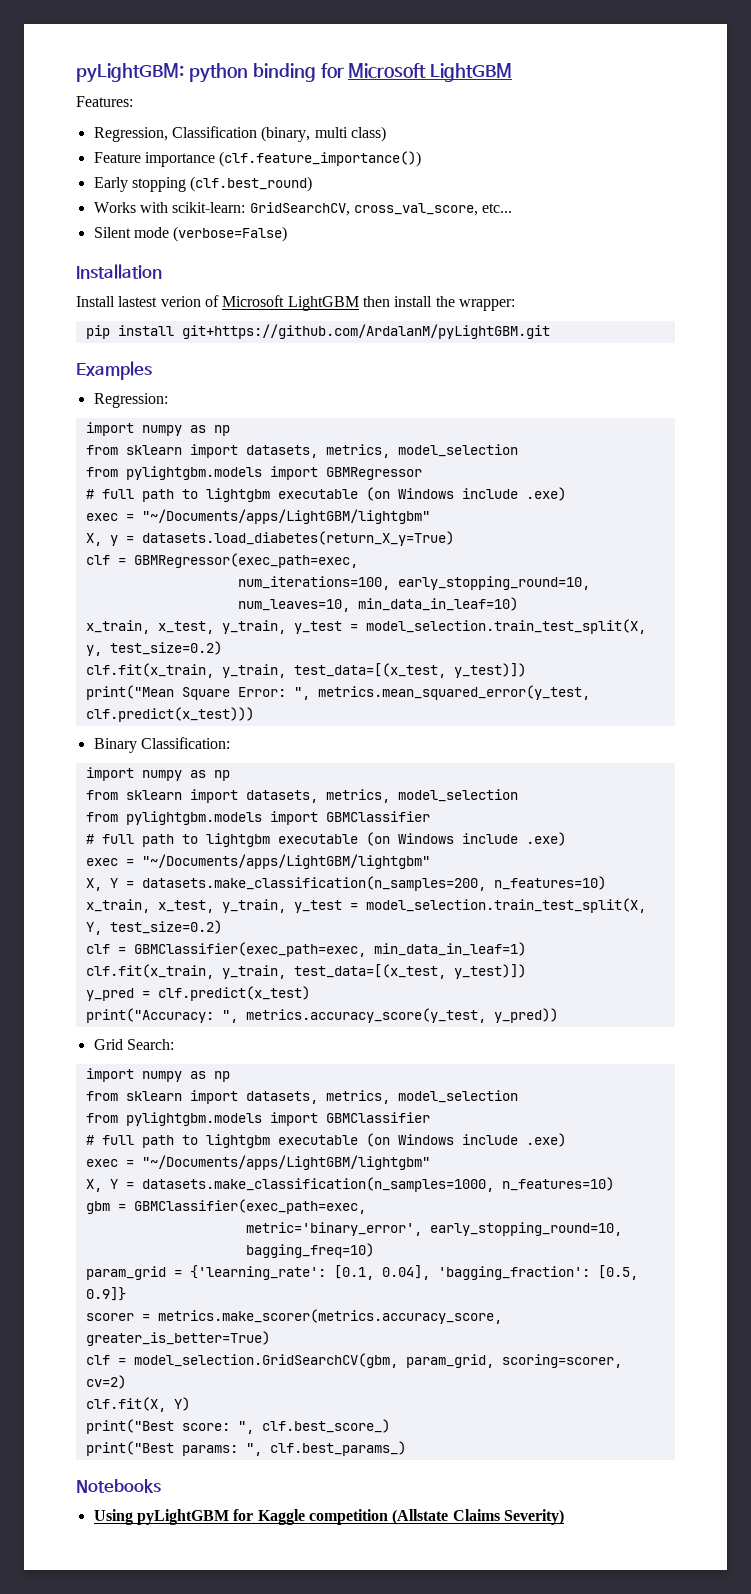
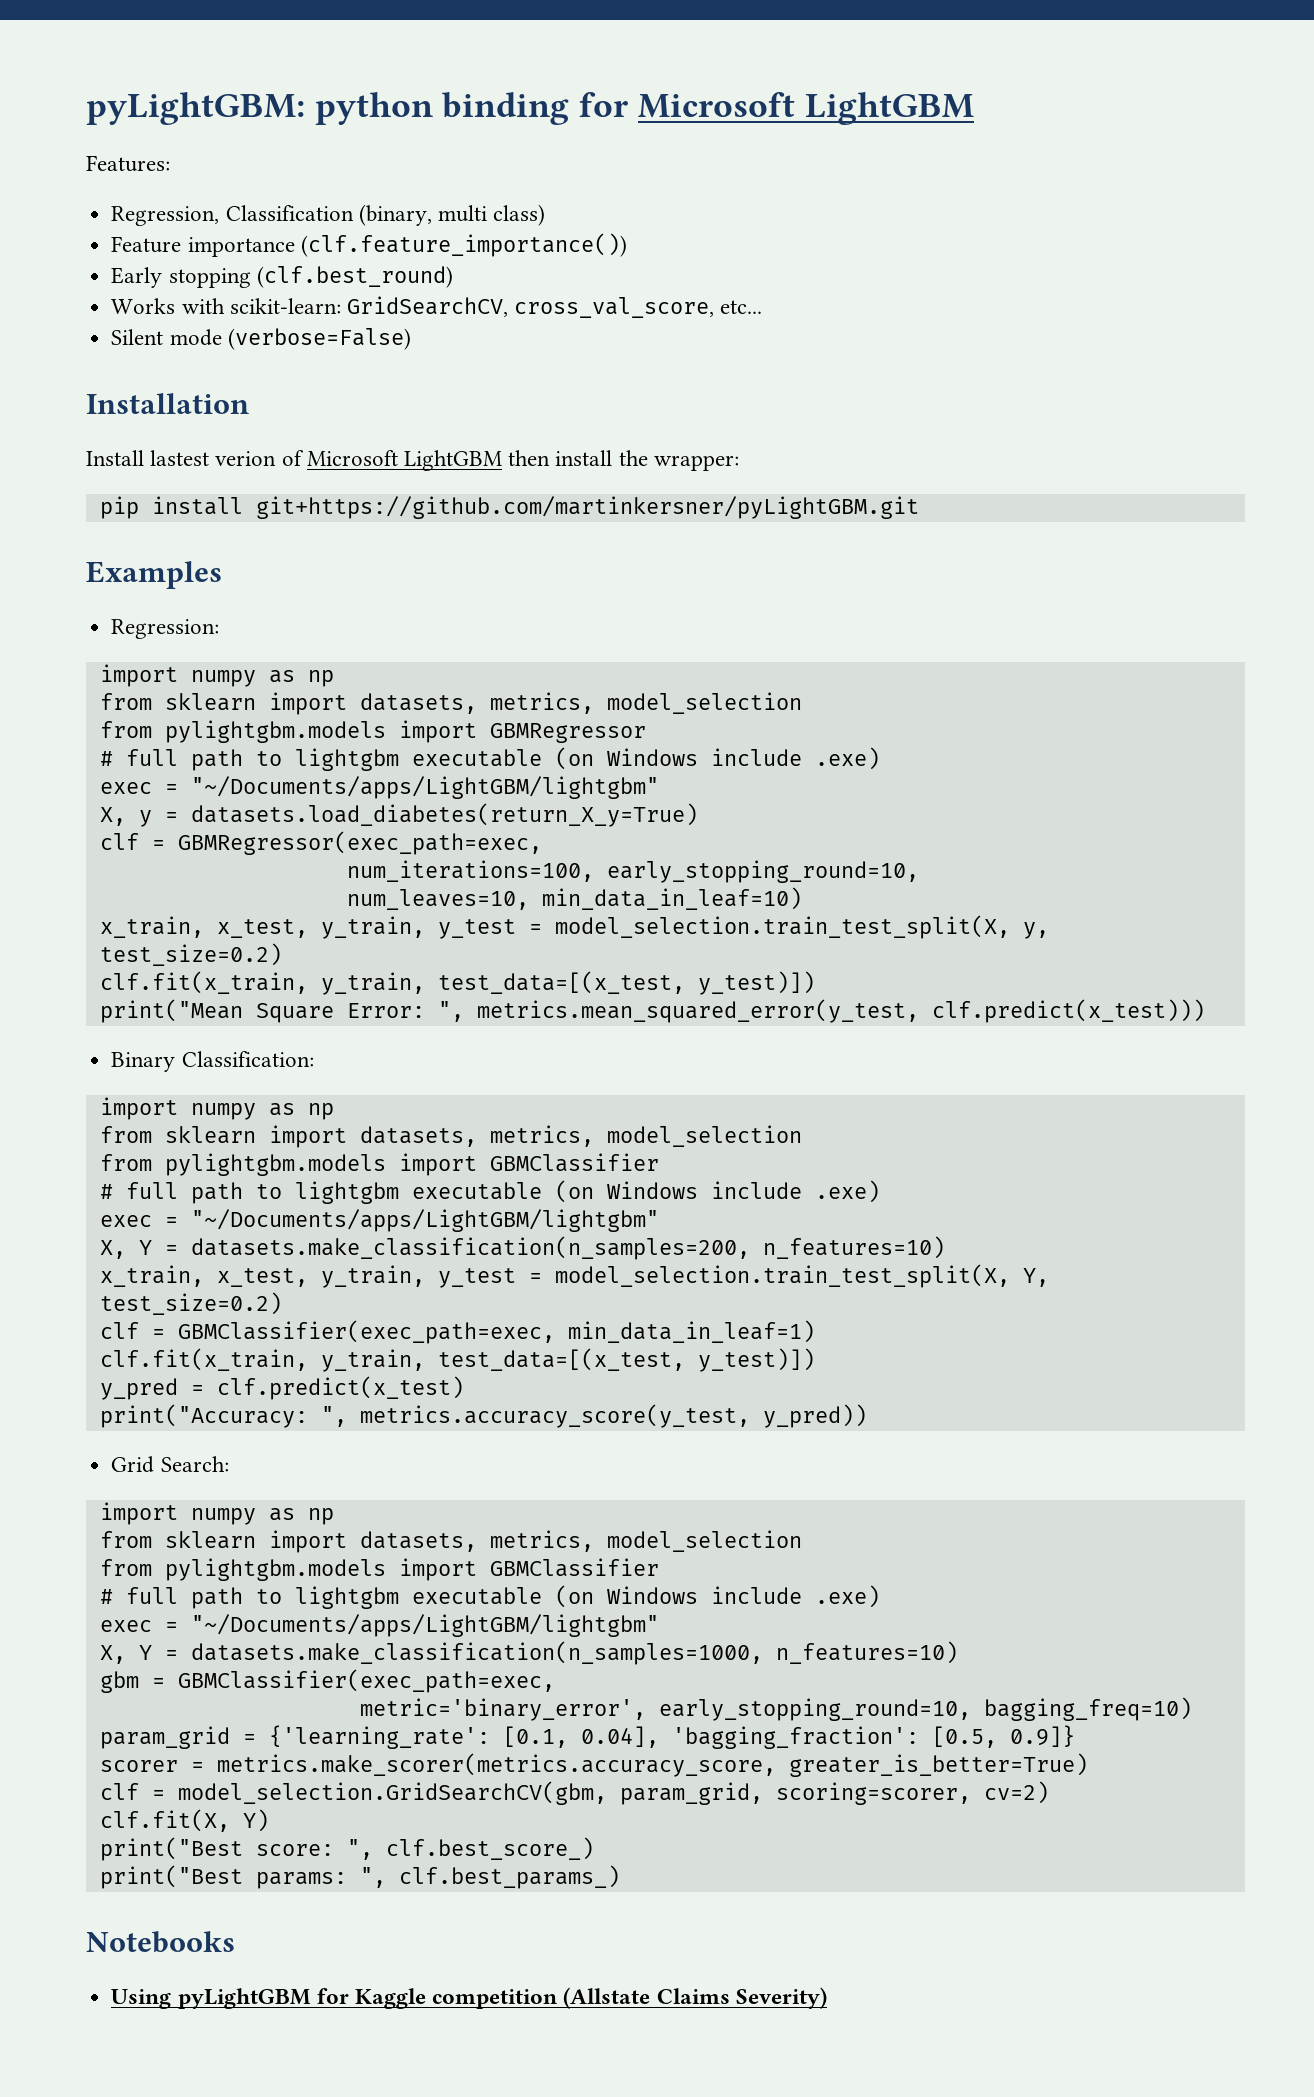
[181,324,550,339] git+https://github.com/ArdalanM/pyLightGBM.git -> [255,496,919,519] git+https://github.com/martinkersner/pyLightGBM.git

